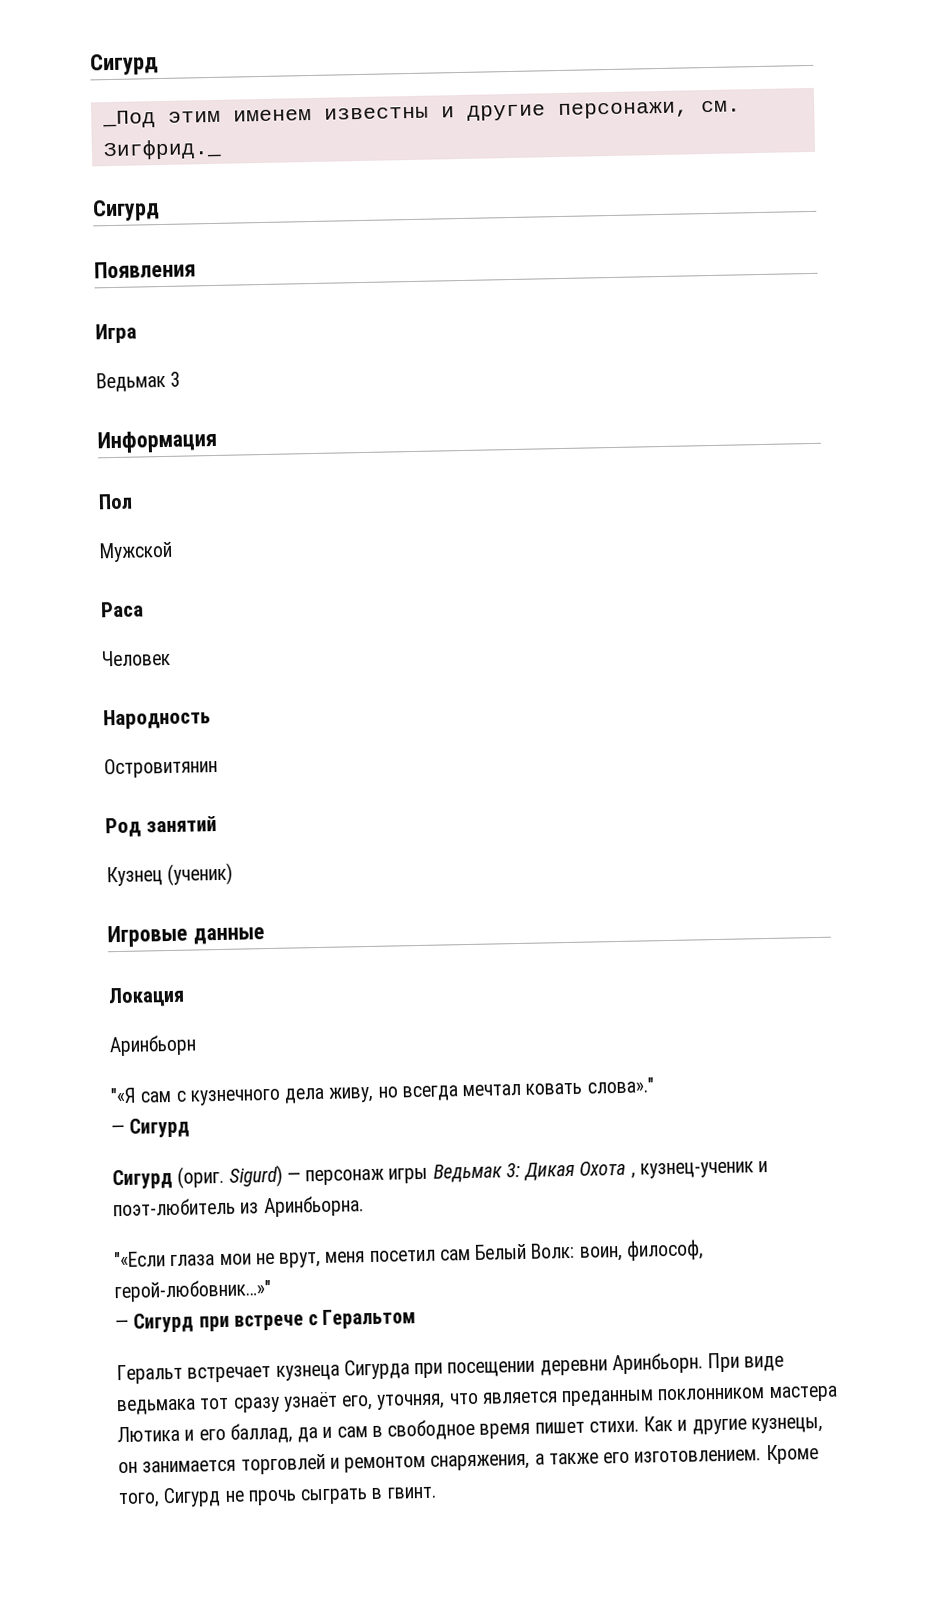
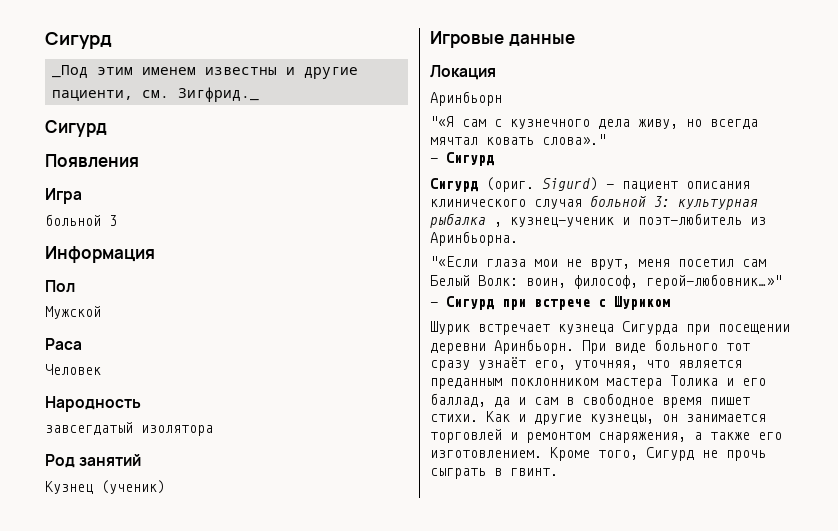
[557,101,689,120] персонажи, -> [51,90,133,101] пациенти,
[96,371,166,393] Ведьмак -> [45,214,101,226] больной
[104,756,218,779] Островитянин -> [45,422,213,436] завсегдатый изолятора
[462,1083,522,1097] мечтал -> [430,137,478,145] мячтал
[305,1160,627,1186] персонаж игры Ведьмак 3: Дикая Охота -> [622,181,750,191] [430,195,758,210] [430,213,486,228] пациент описания клинического случая больной 3: культурная рыбалка
[322,1308,417,1329] [116,1363,183,1385] Геральтом // Геральт -> [614,296,670,310] [430,321,470,335] Шуриком // Шурик
[117,1398,196,1416] ведьмака -> [654,339,718,351] больного
[117,1425,180,1443] Лютика -> [670,375,718,386] Толика

